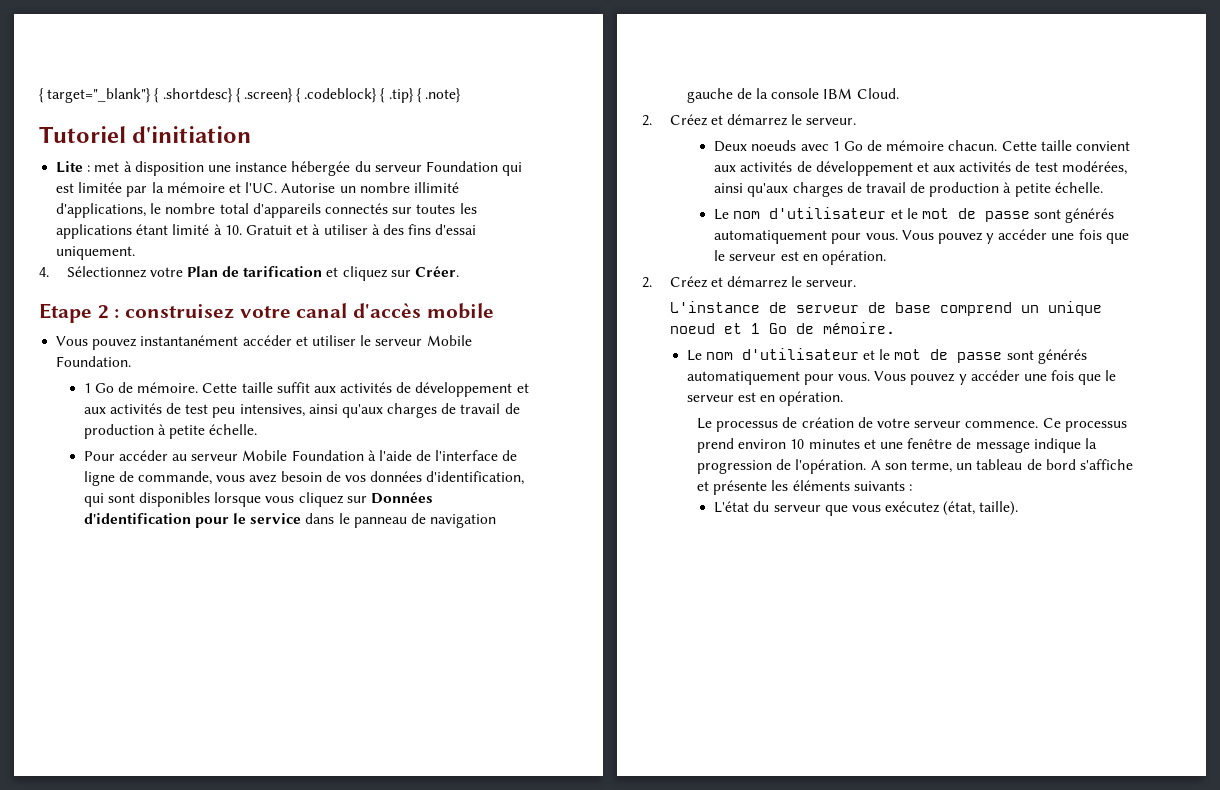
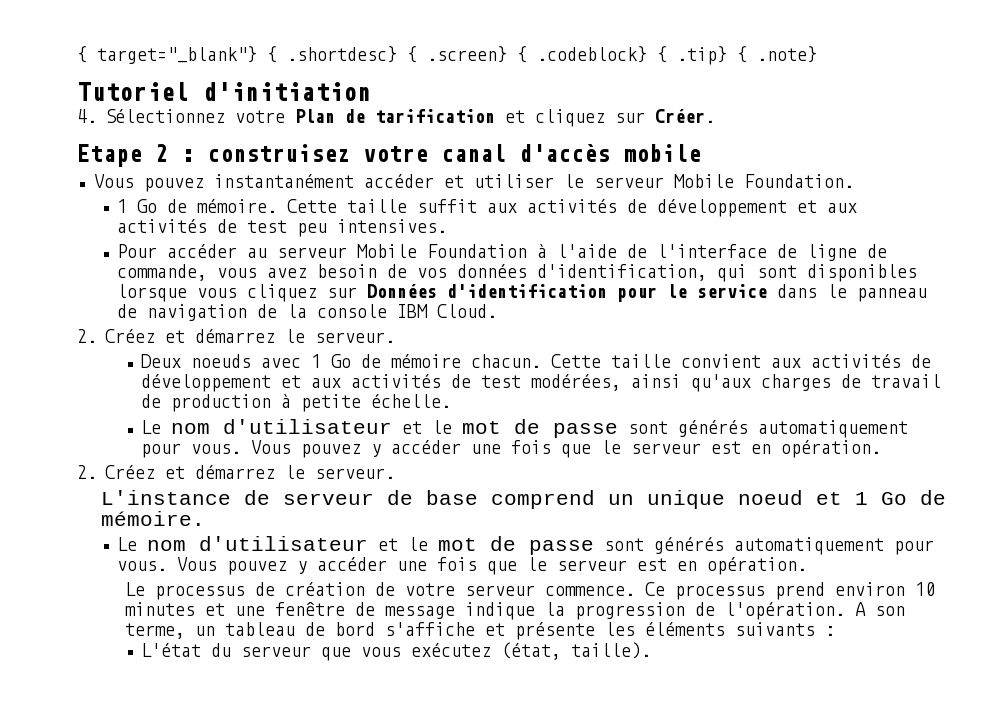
[56,161,523,176] [56,182,459,197] [56,203,477,218] [56,224,477,239] [56,246,136,260] // Lite : met à disposition une instance hébergée du serveur Foundation qui est limitée par la mémoire et l'UC. Autorise un nombre illimité d'applications, le nombre total d'appareils connectés sur toutes les applications étant limité à 10. Gratuit et à utiliser à des fins d'essai uniquement. -> (371, 91) none
[239,403,520,418] [83,424,258,439] intensives, ainsi qu'aux charges de travail de production à petite échelle. -> [337,219,448,233] intensives.
[686,88,733,103] gauche -> (248, 312) none

